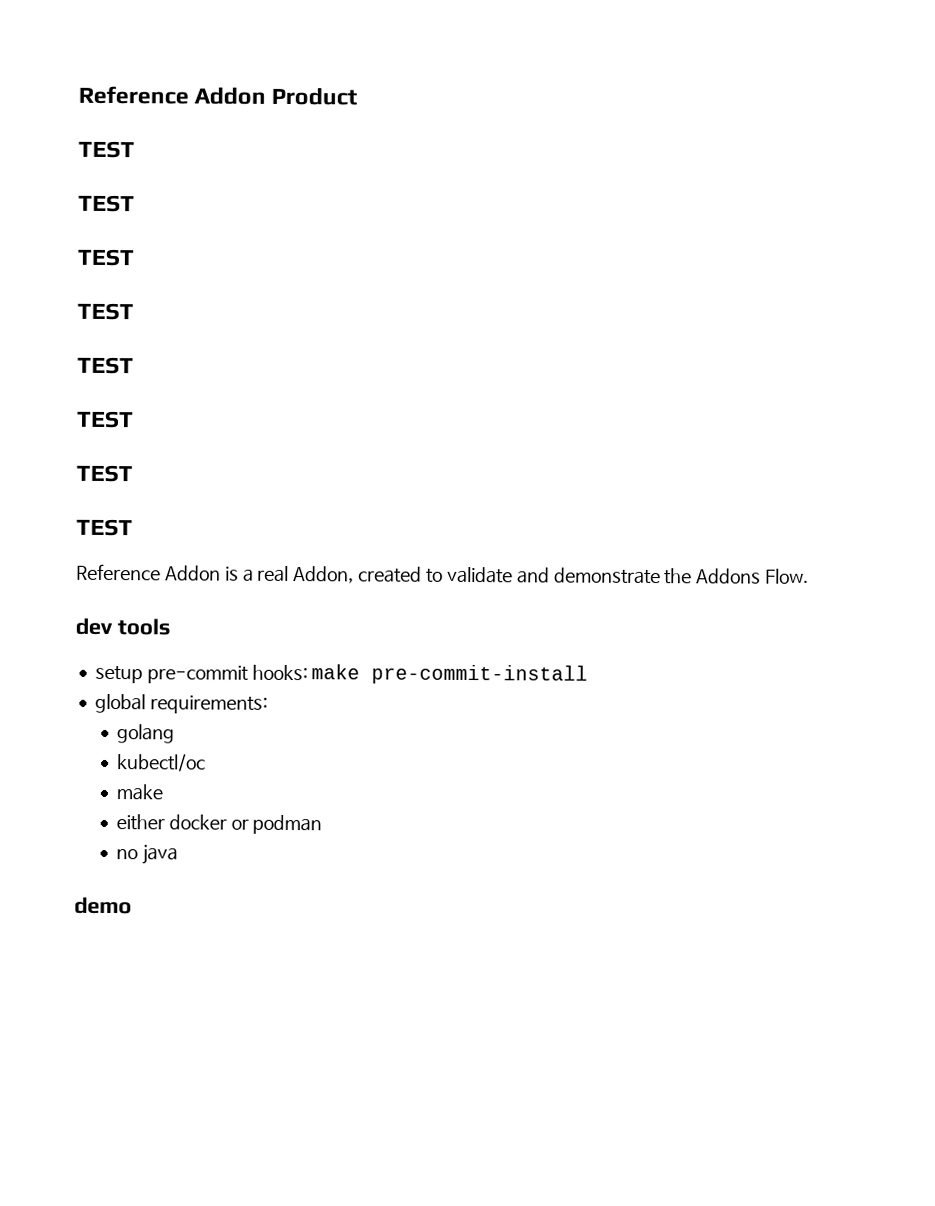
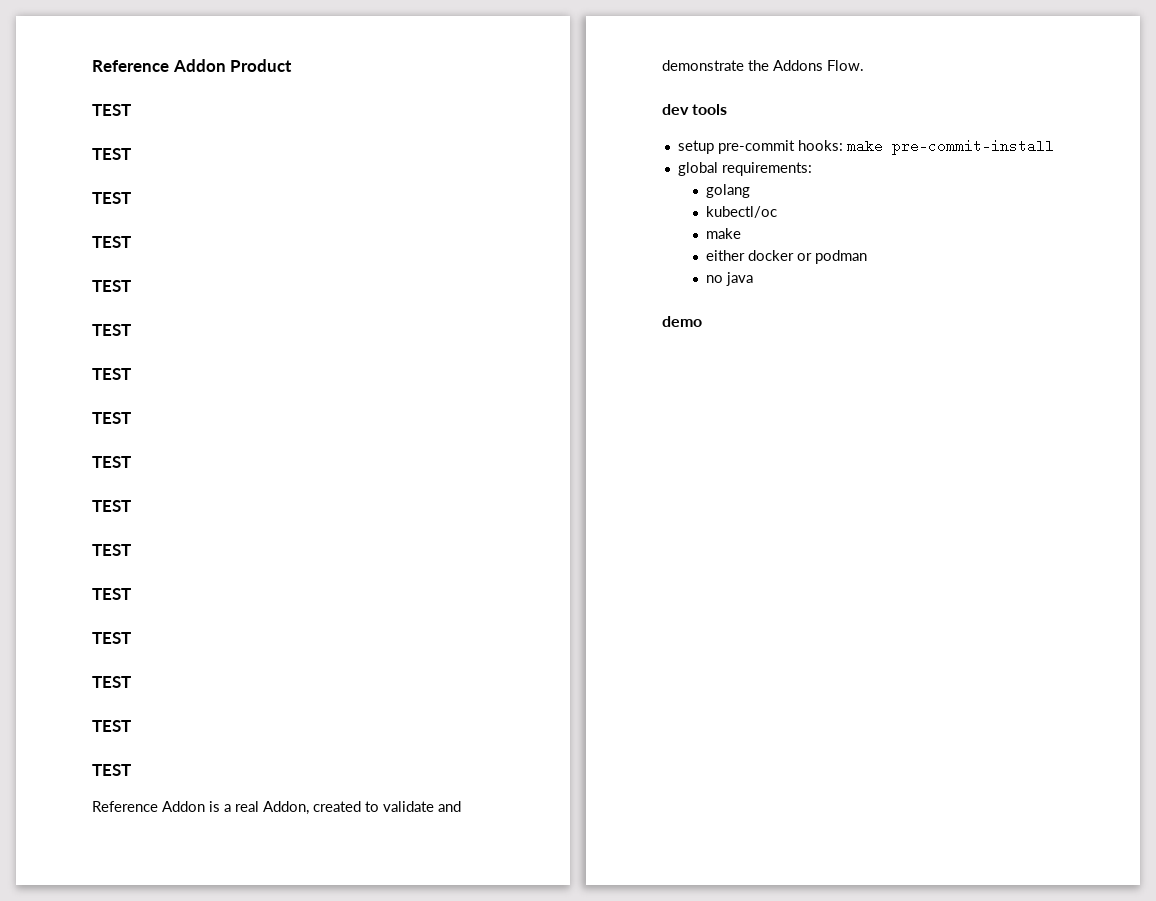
(133, 527) none -> [92,456,131,468] [92,500,131,512] [92,544,131,556] [92,588,131,600] [92,632,131,644] [92,676,131,688] [92,720,131,732] [92,764,131,776] // TEST // TEST // TEST // TEST // TEST // TEST // TEST // TEST

